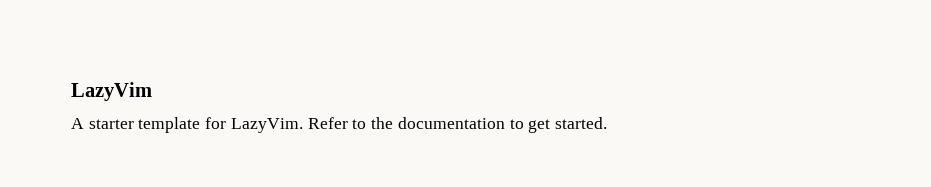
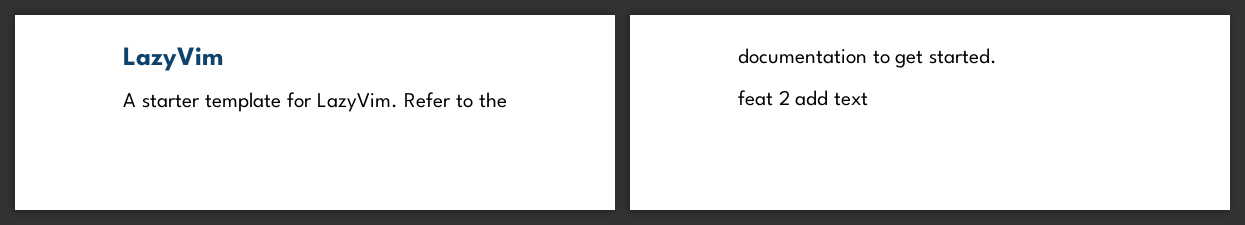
(607, 123) none -> [738,90,869,106] // feat 2 add text

